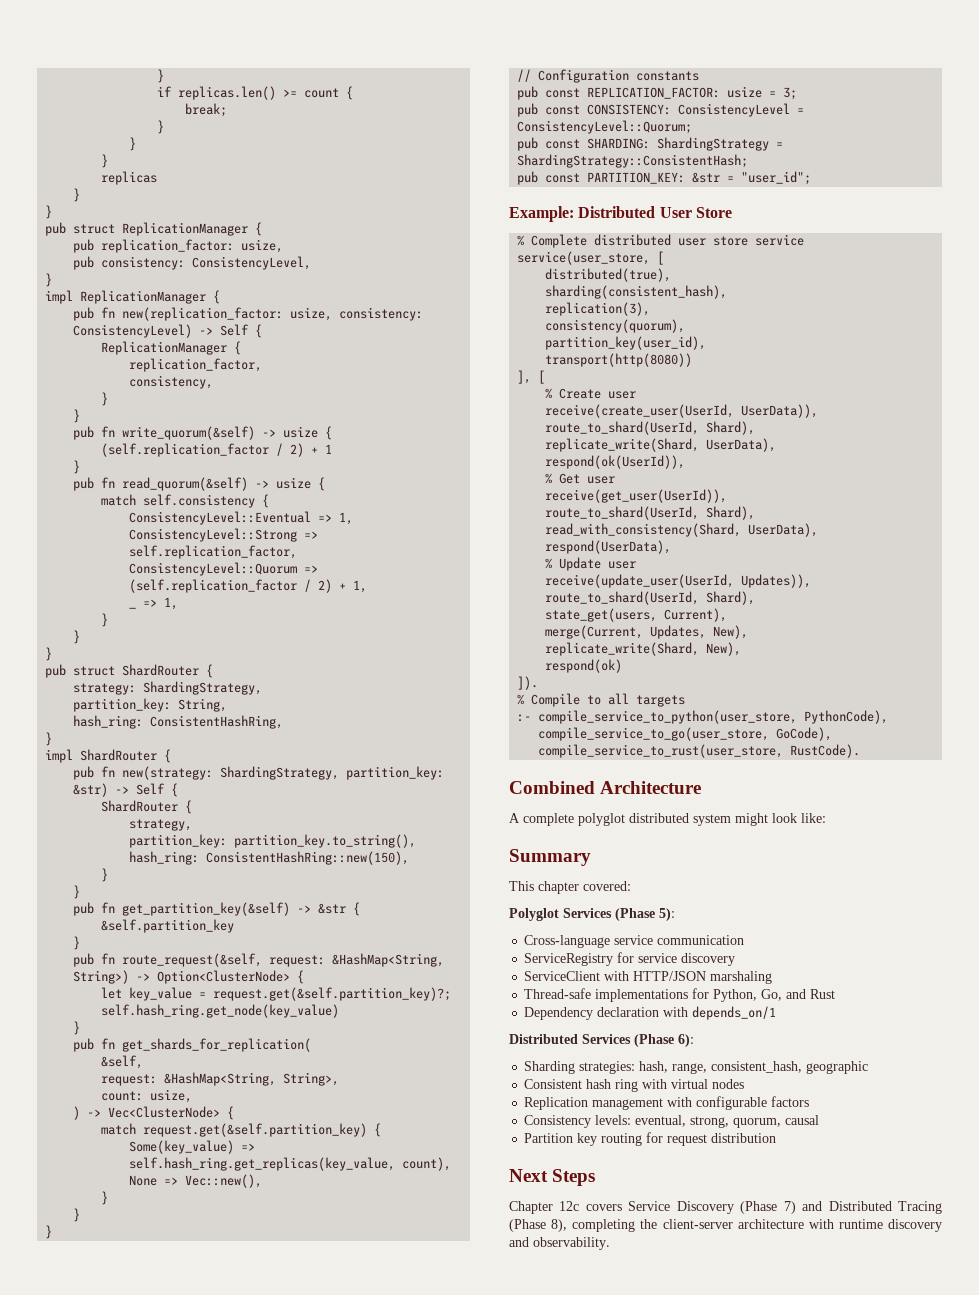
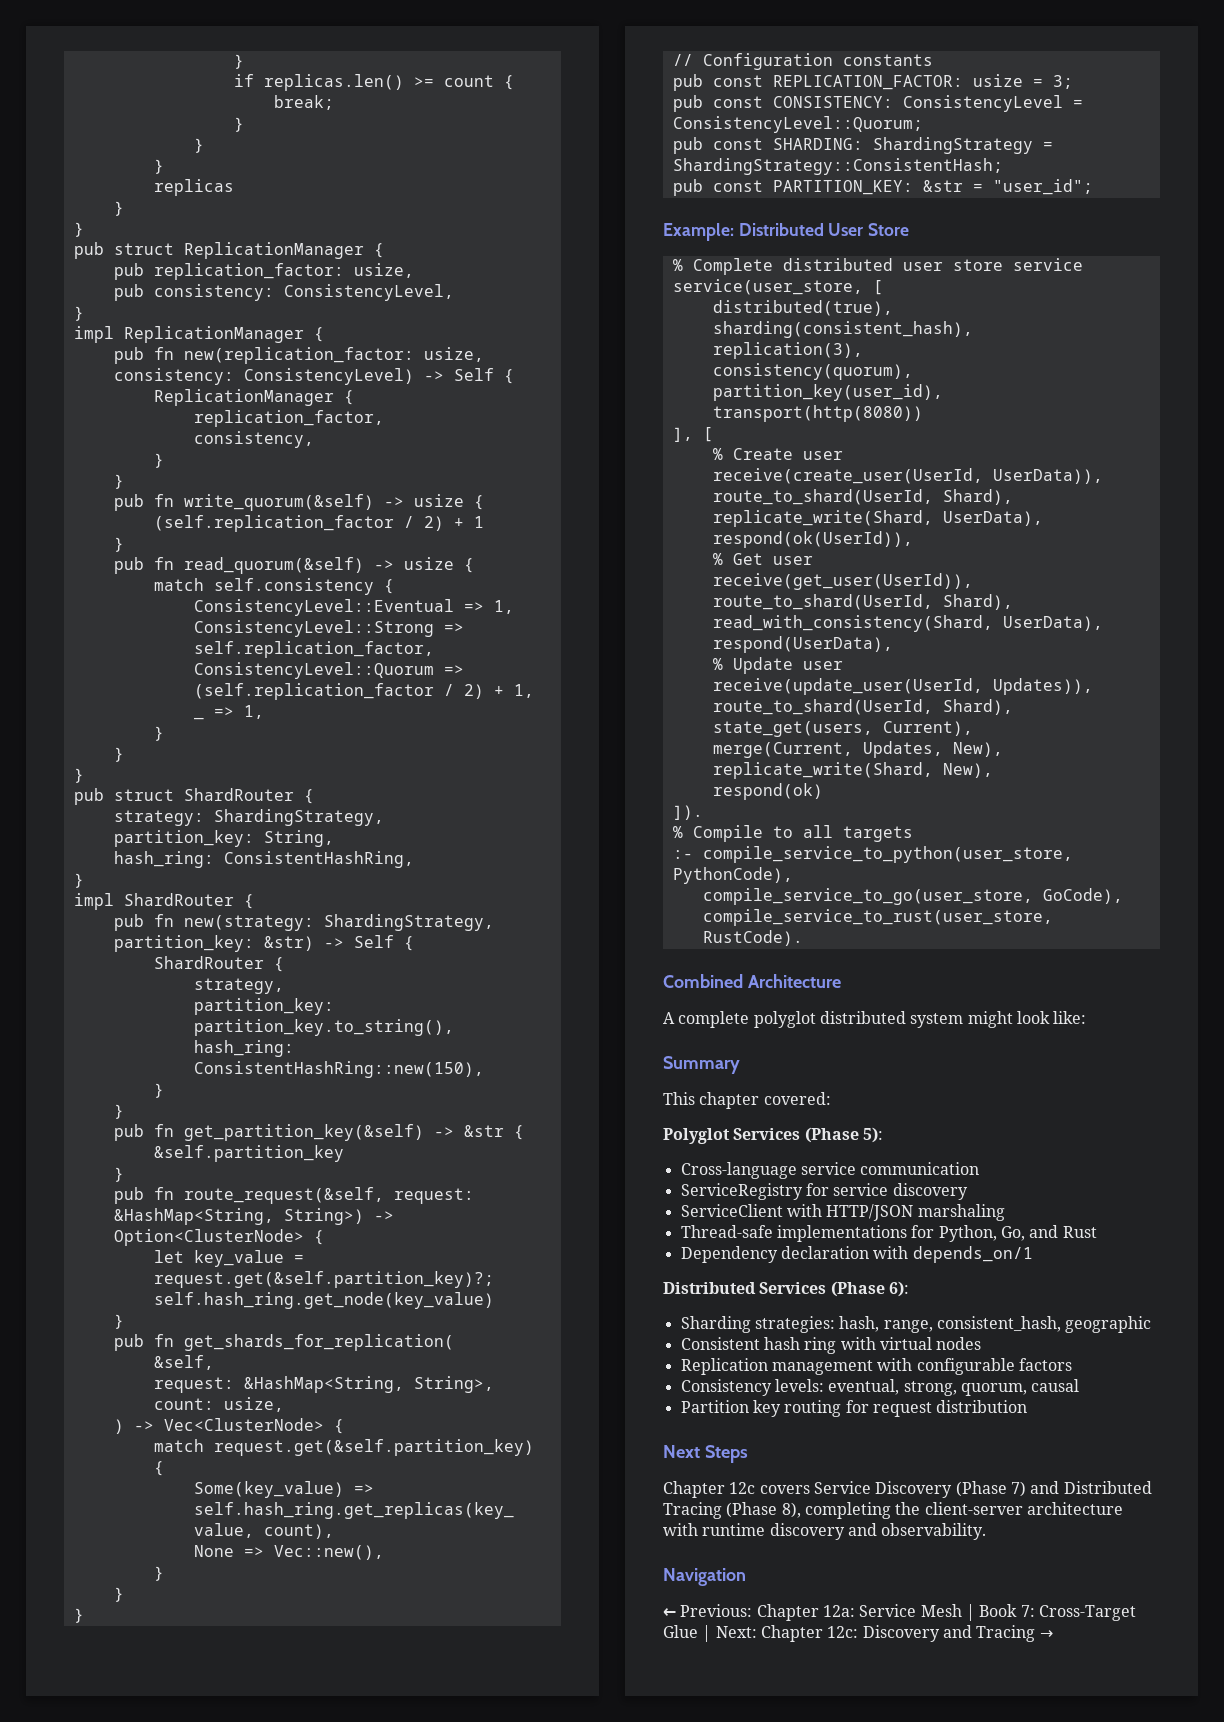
(610, 1243) none -> [663,1568,746,1586] [663,1604,1136,1621] [663,1625,1053,1642] // Navigation // ← Previous: Chapter 12a: Service Mesh | Book 7: Cross-Target Glue | Next: Chapter 12c: Discovery and Tracing →

